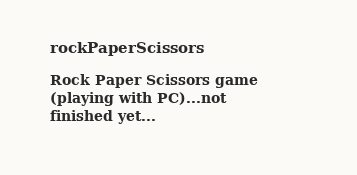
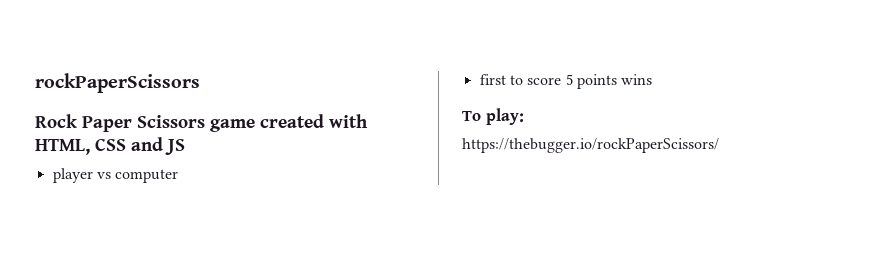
[50,92,227,106] [50,110,156,124] (playing with PC)...not finished yet... -> [260,114,368,128] [35,137,185,155] [52,168,179,183] [479,74,653,89] [462,108,524,125] [462,138,719,153] created with HTML, CSS and JS // player vs computer // first to score 5 points wins // To play: // https://thebugger.io/rockPaperScissors/

